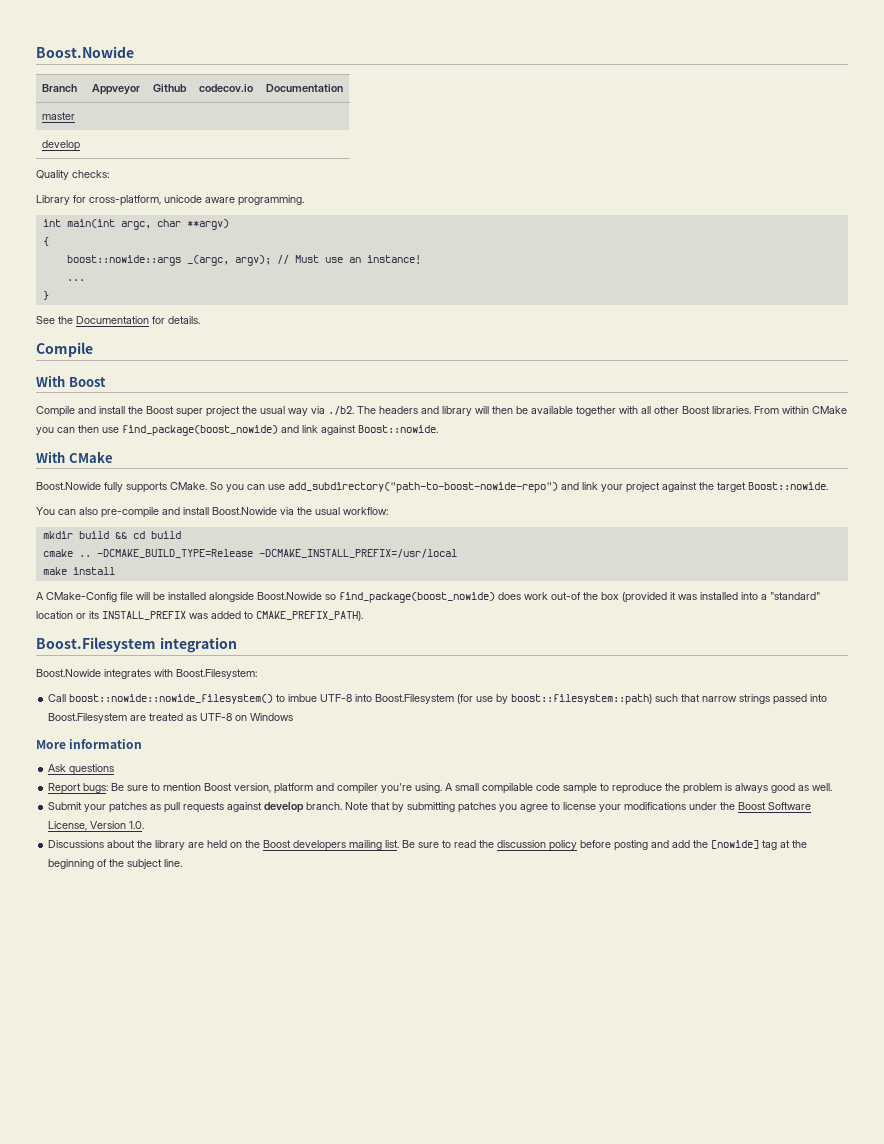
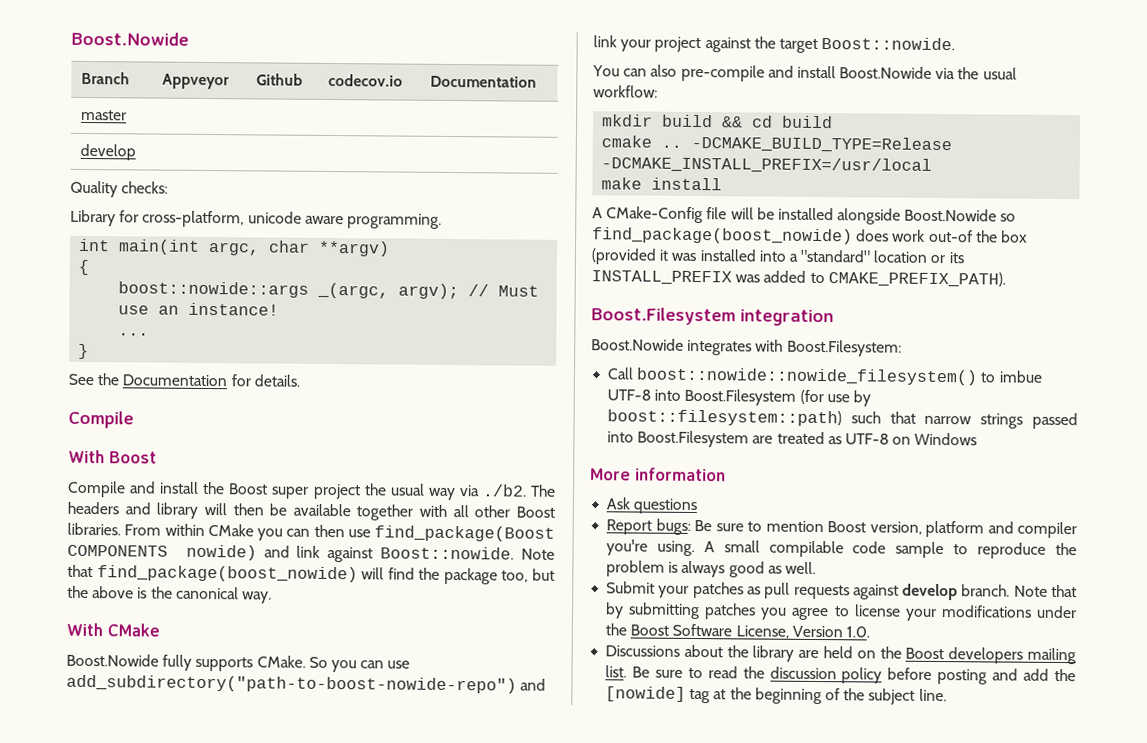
[122,425,278,436] find_package(boost_nowide) -> [374,525,555,542] [67,544,257,561] find_package(Boost COMPONENTS nowide)
(438, 429) none -> [521,548,555,560] [67,564,555,585] [67,585,272,604] Note that find_package(boost_nowide) will find the package too, but the above is the canonical way.

